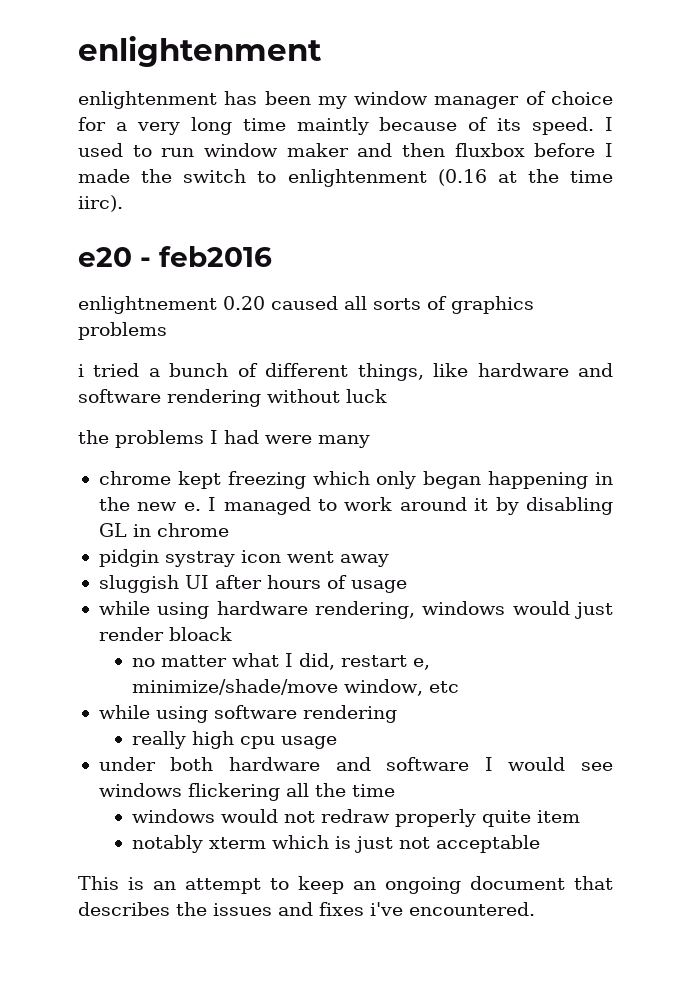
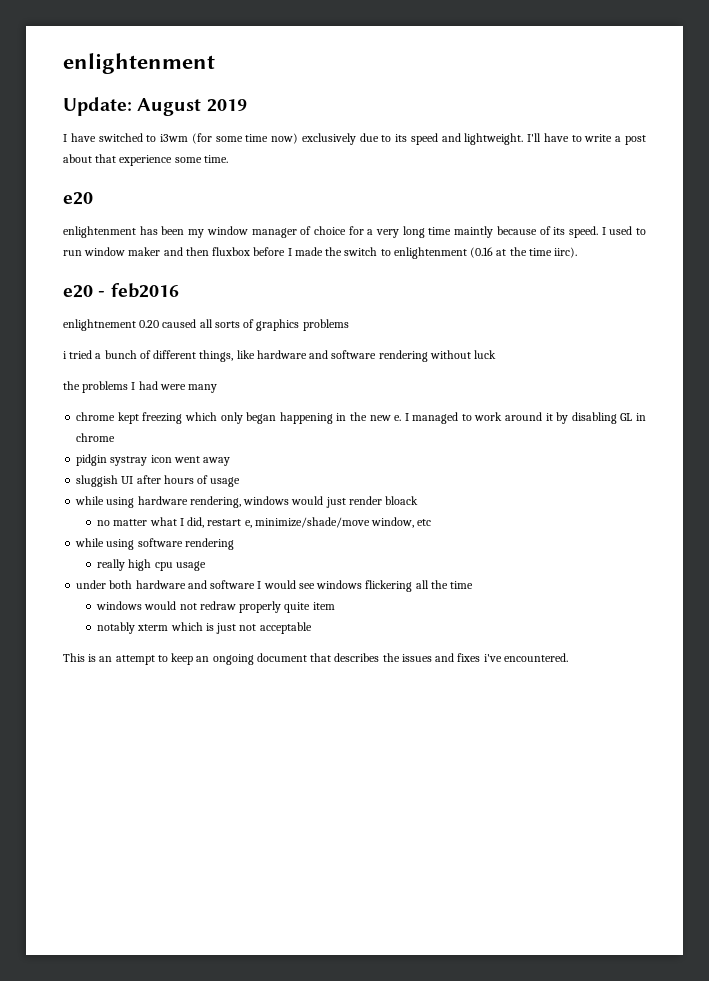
[78,36,321,67] enlightenment -> [63,53,215,74] [63,97,247,116] [63,133,646,145] [63,154,228,166] [63,192,93,205] enlightenment // Update: August 2019 // I have switched to i3wm (for some time now) exclusively due to its speed and lightweight. I'll have to write a post about that experience some time. // e20

